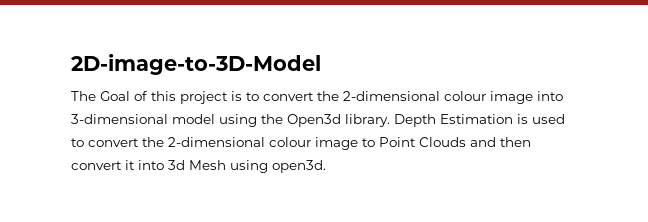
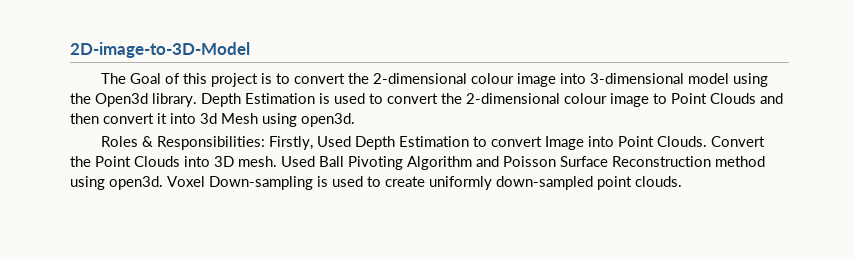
(326, 166) none -> [101,136,766,150] [70,156,765,170] [70,176,682,190] // Roles & Responsibilities: Firstly, Used Depth Estimation to convert Image into Point Clouds. Convert the Point Clouds into 3D mesh. Used Ball Pivoting Algorithm and Poisson Surface Reconstruction method using open3d. Voxel Down-sampling is used to create uniformly down-sampled point clouds.

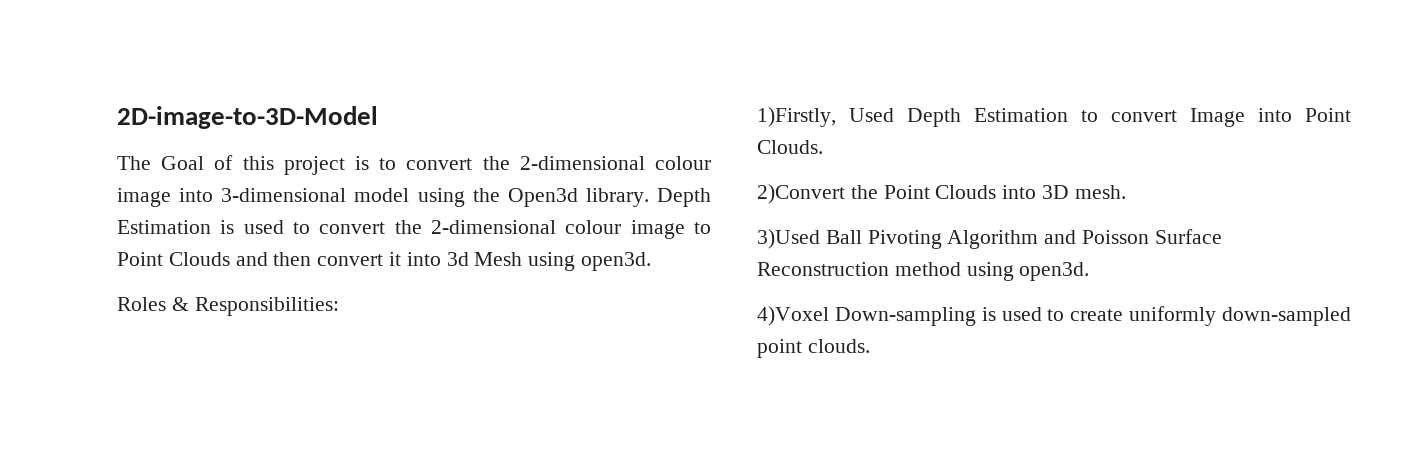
[269,136,314,150] Firstly, -> [757,107,836,127] // 1)Firstly,
[711,136,766,147] Convert -> [757,184,845,204] // 2)Convert
[281,156,315,167] Used -> [757,229,820,249] // 3)Used
[167,176,205,187] Voxel -> [757,306,829,326] // 4)Voxel

